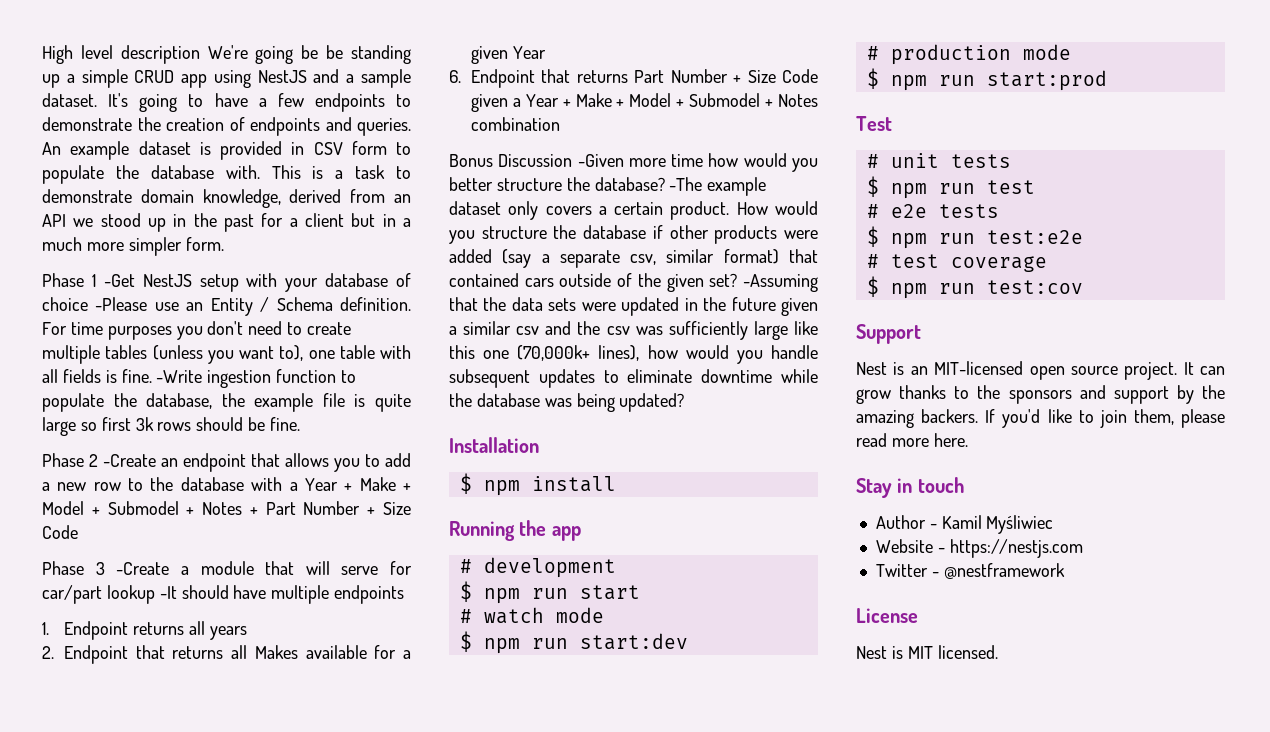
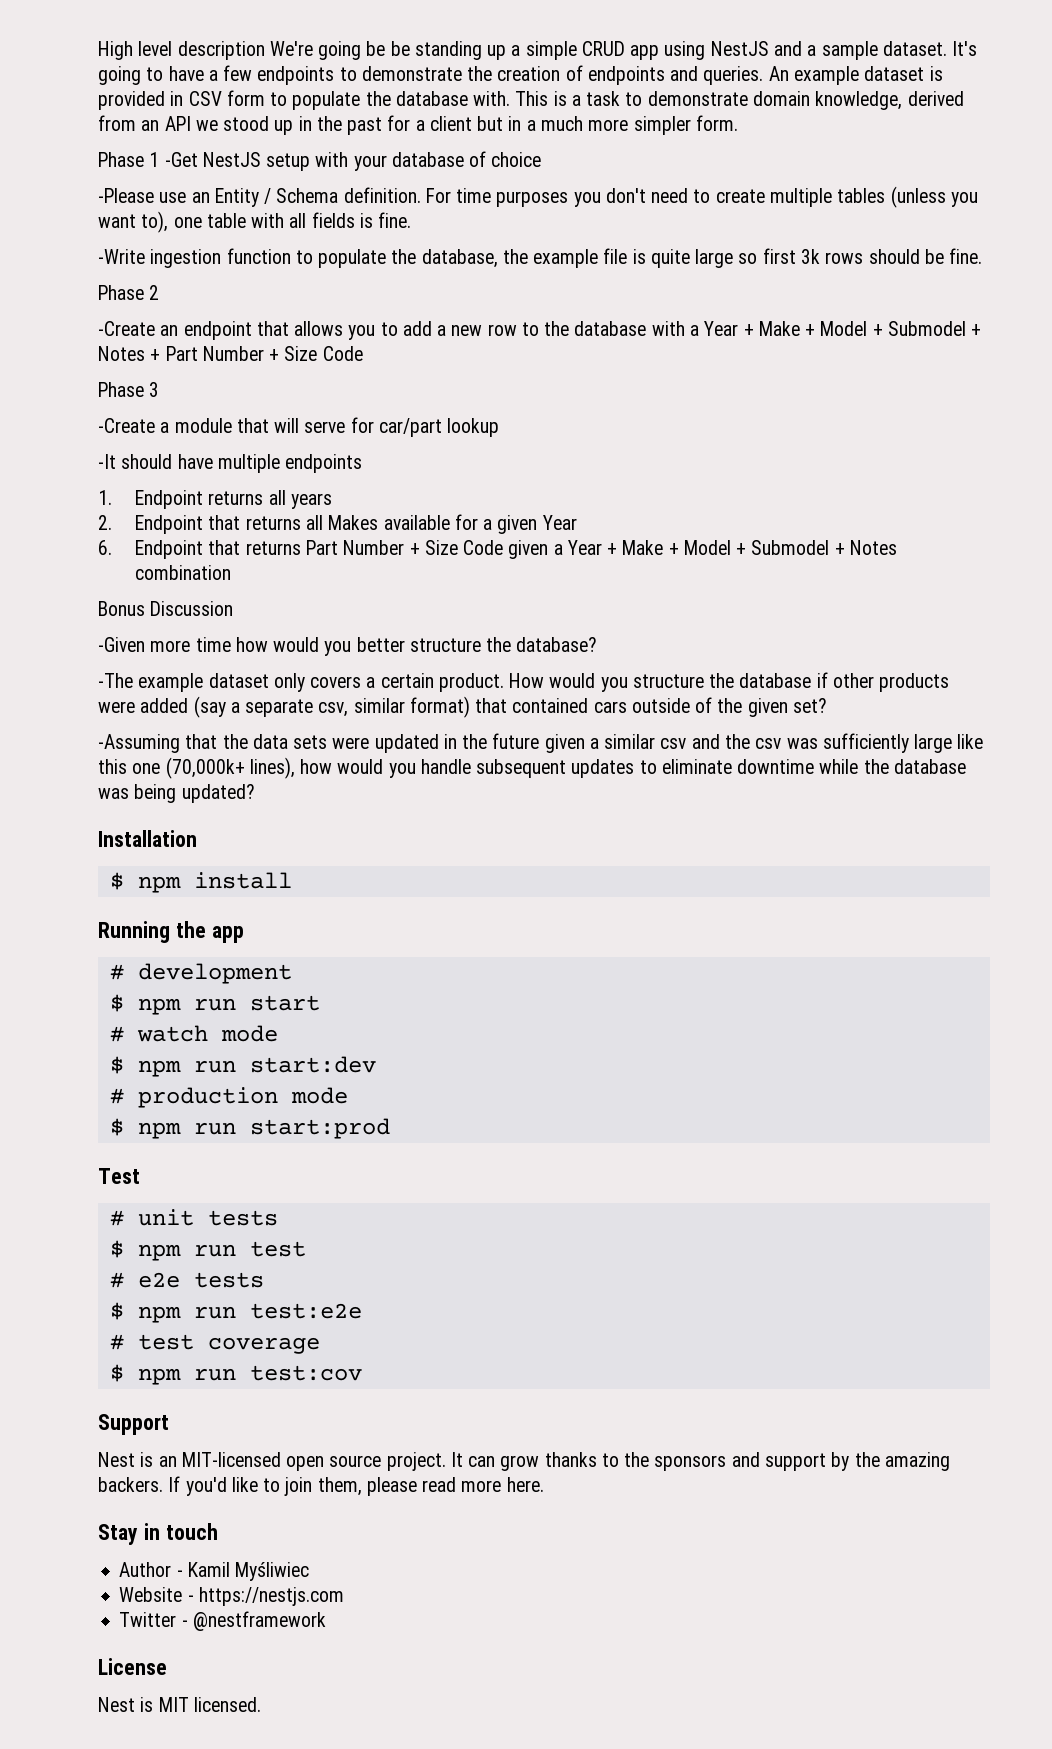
(88, 304) none -> (542, 159) //
(152, 376) none -> (412, 220) //
(98, 460) none -> (160, 292) //
(105, 568) none -> (160, 389) //
(155, 594) none -> (500, 427) //
(573, 160) none -> (234, 608) //
(665, 184) none -> (598, 644) //
(738, 280) none -> (827, 705) //

